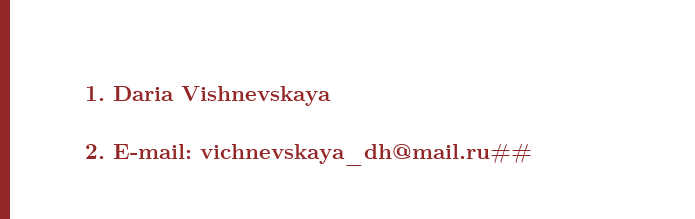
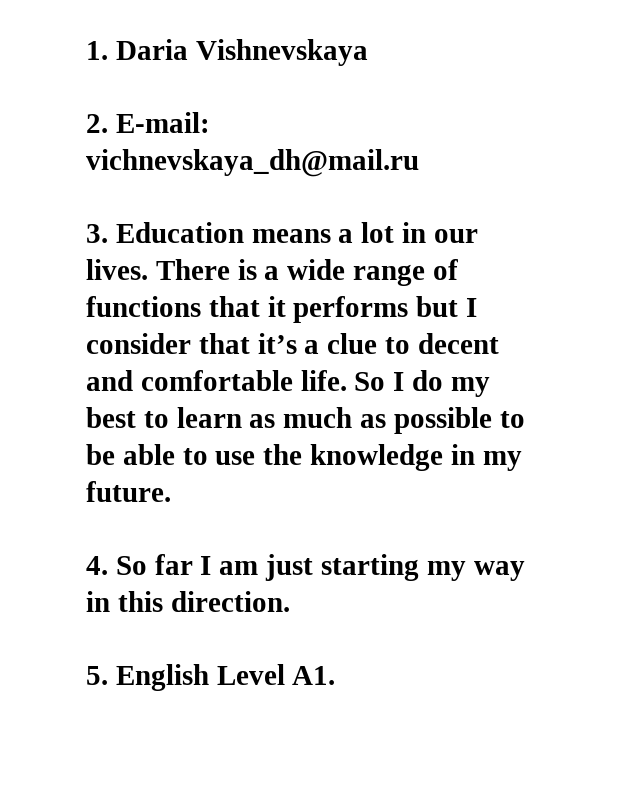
[200,144,532,166] vichnevskaya_dh@mail.ru## -> [86,149,419,177] [86,222,478,243] [86,259,458,286] [86,296,478,323] [86,333,499,354] [86,370,490,397] [86,407,525,434] [86,444,522,471] [86,481,171,502] [86,554,525,581] [86,591,290,612] [86,664,336,691] vichnevskaya_dh@mail.ru // 3. Education means a lot in our lives. There is a wide range of functions that it performs but I consider that it’s a clue to decent and comfortable life. So I do my best to learn as much as possible to be able to use the knowledge in my future. // 4. So far I am just starting my way in this direction. // 5. English Level A1.

